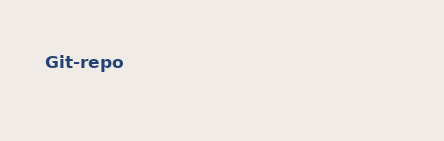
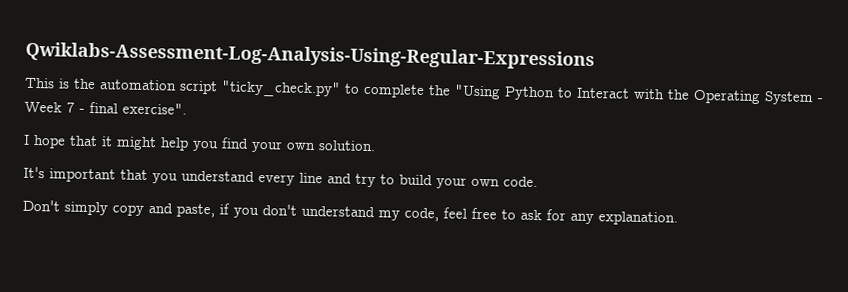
[45,55,124,72] Git-repo -> [25,41,595,71] [24,77,823,105] [24,101,187,115] [23,134,376,153] [23,166,538,189] [22,199,678,226] Qwiklabs-Assessment-Log-Analysis-Using-Regular-Expressions // This is the automation script "ticky_check.py" to complete the "Using Python to Interact with the Operating System - Week 7 - final exercise". // I hope that it might help you find your own solution. // It's important that you understand every line and try to build your own code. // Don't simply copy and paste, if you don't understand my code, feel free to ask for any explanation.

